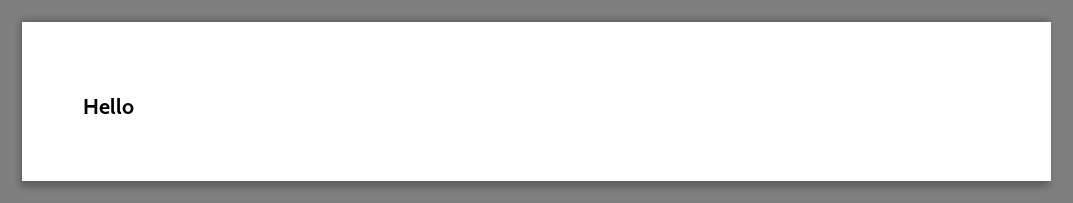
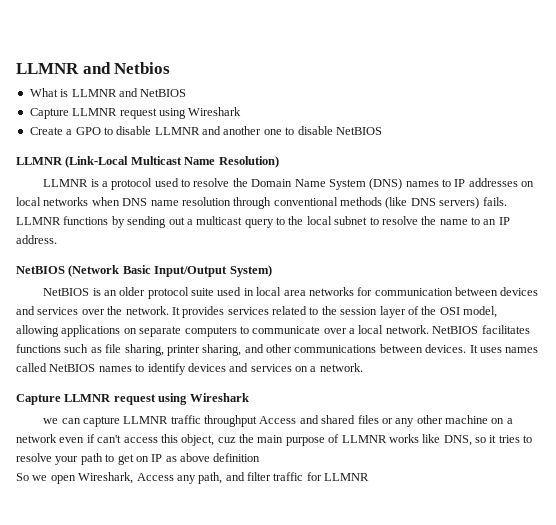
[83,98,134,114] Hello -> [16,62,171,74] [29,88,187,97] [29,107,242,119] [29,126,382,135] [16,156,279,168] [43,178,535,190] [16,197,507,209] [16,216,510,228] [16,235,57,244] [16,265,272,277] [43,287,539,299] [16,306,497,318] [16,325,530,337] [16,344,539,356] [16,363,363,375] [16,393,249,405] [43,415,513,427] [16,434,533,446] [16,453,261,465] [16,472,370,484] LLMNR and Netbios // What is LLMNR and NetBIOS // Capture LLMNR request using Wireshark // Create a GPO to disable LLMNR and another one to disable NetBIOS // LLMNR (Link-Local Multicast Name Resolution) // LLMNR is a protocol used to resolve the Domain Name System (DNS) names to IP addresses on local networks when DNS name resolution through conventional methods (like DNS servers) fails. LLMNR functions by sending out a multicast query to the local subnet to resolve the name to an IP address. // NetBIOS (Network Basic Input/Output System) // NetBIOS is an older protocol suite used in local area networks for communication between devices and services over the network. It provides services related to the session layer of the OSI model, allowing applications on separate computers to communicate over a local network. NetBIOS facilitates functions such as file sharing, printer sharing, and other communications between devices. It uses names called NetBIOS names to identify devices and services on a network. // Capture LLMNR request using Wireshark // we can capture LLMNR traffic throughput Access and shared files or any other machine on a network even if can't access this object, cuz the main purpose of LLMNR works like DNS, so it tries to resolve your path to get on IP as above definition // So we open Wireshark, Access any path, and filter traffic for LLMNR

